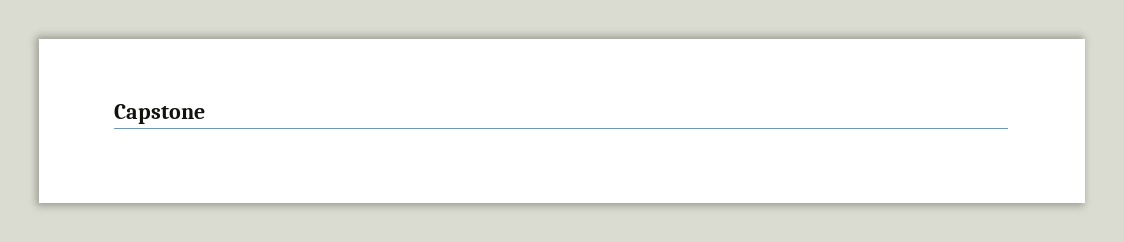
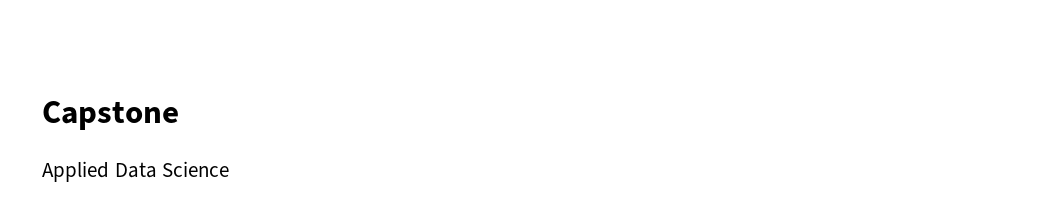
(205, 114) none -> [42,161,230,182] // Applied Data Science

